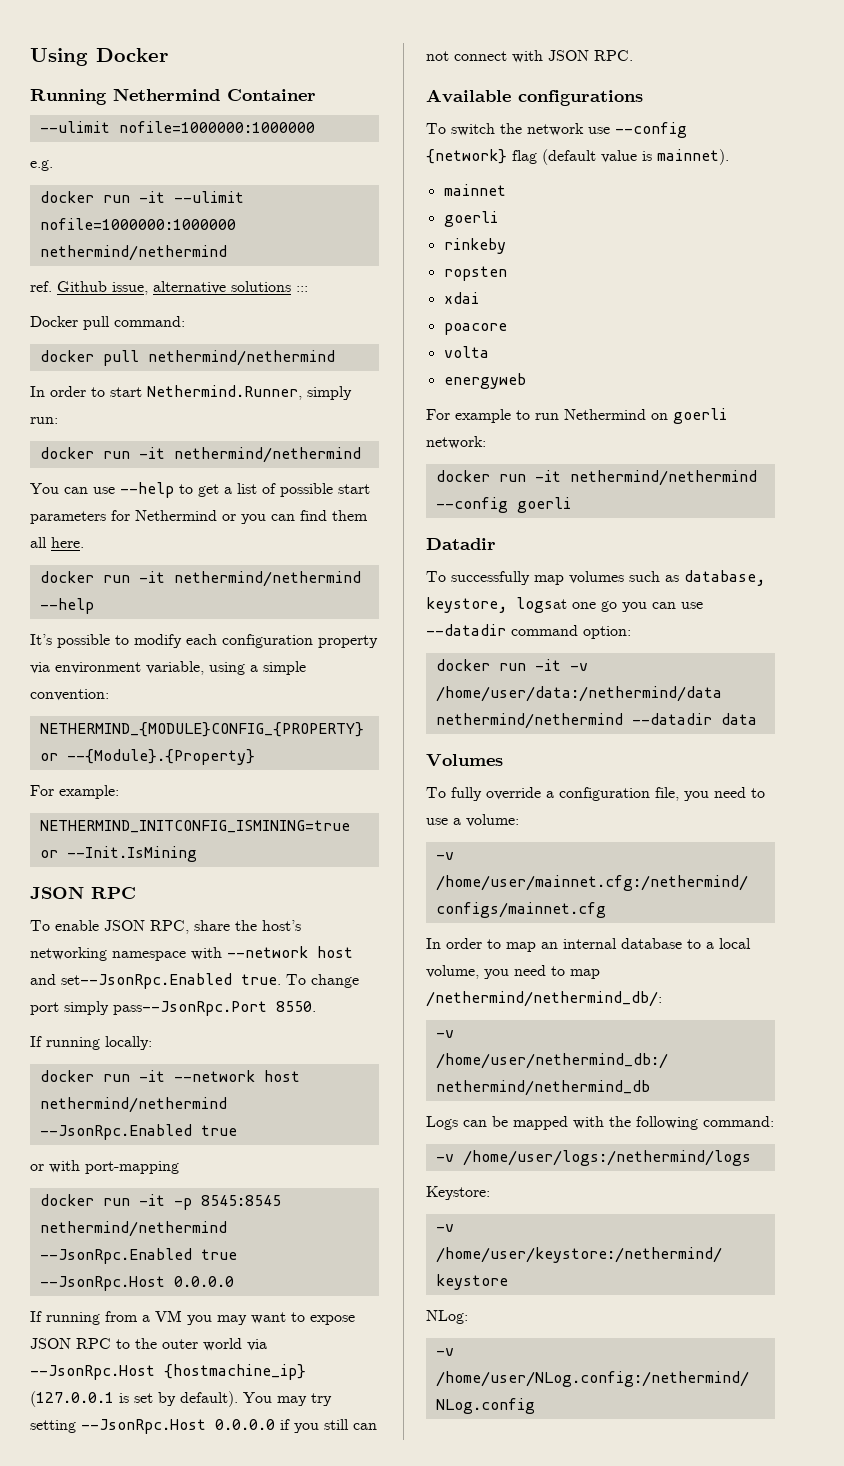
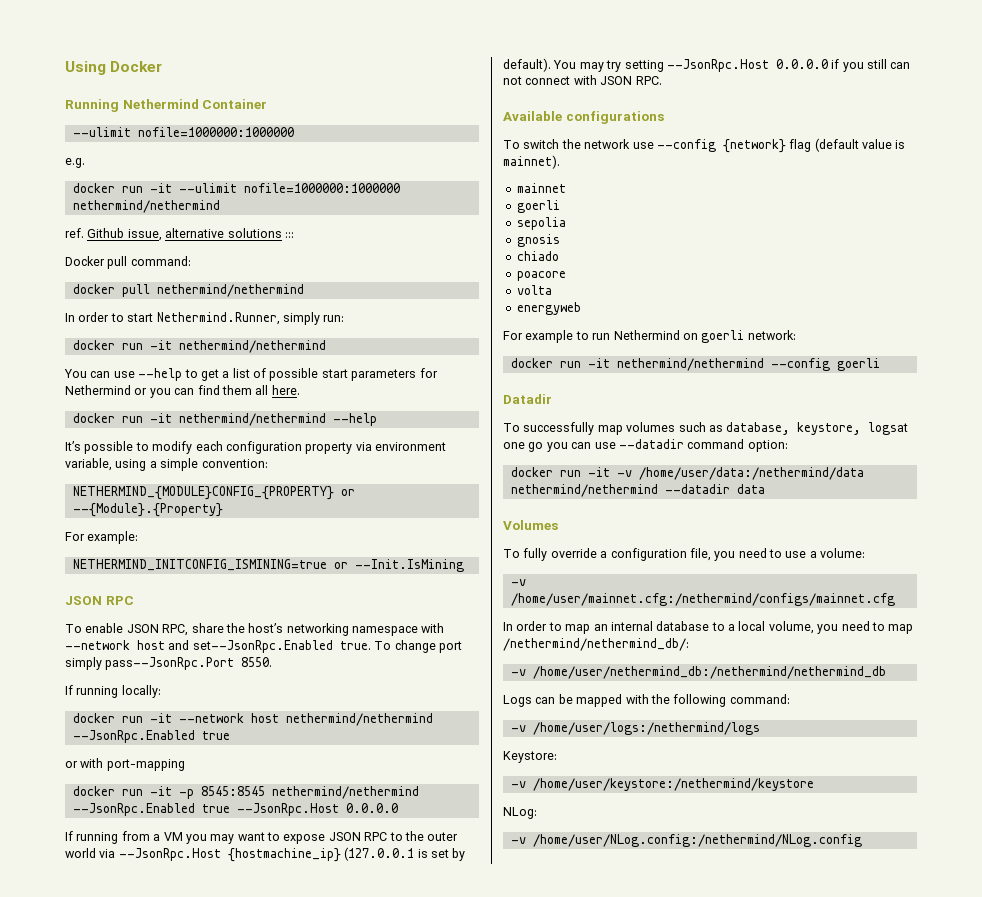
[443,238,506,254] [443,266,507,281] [443,292,479,304] rinkeby // ropsten // xdai -> [516,217,566,230] [516,234,560,247] [516,251,559,261] sepolia // gnosis // chiado

